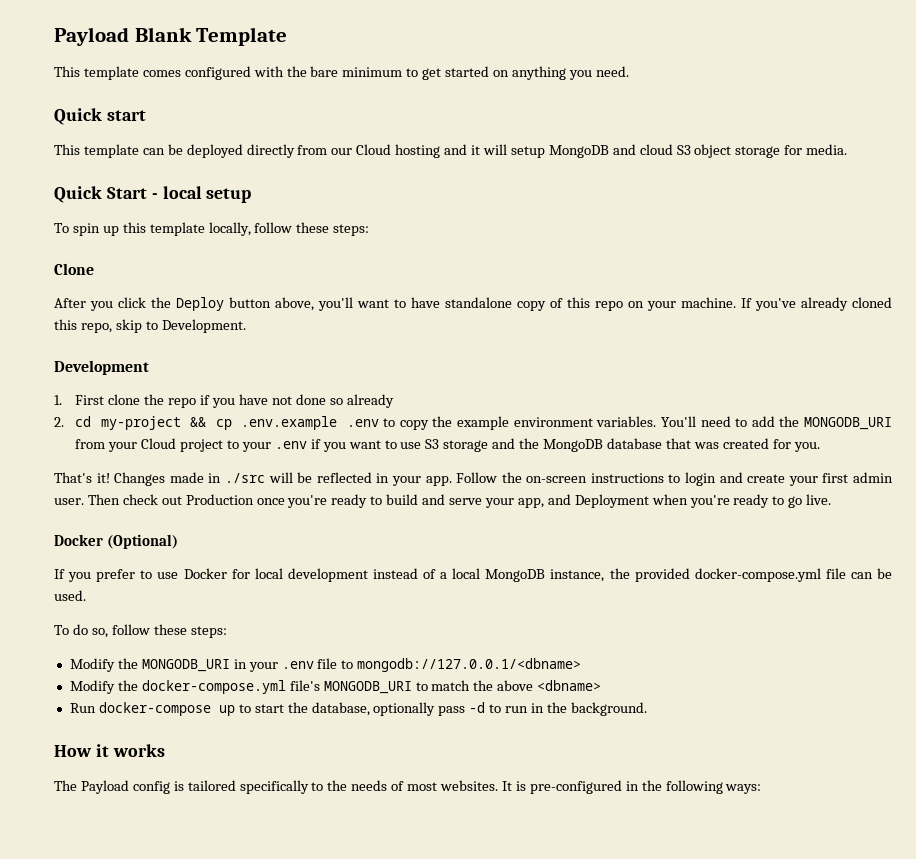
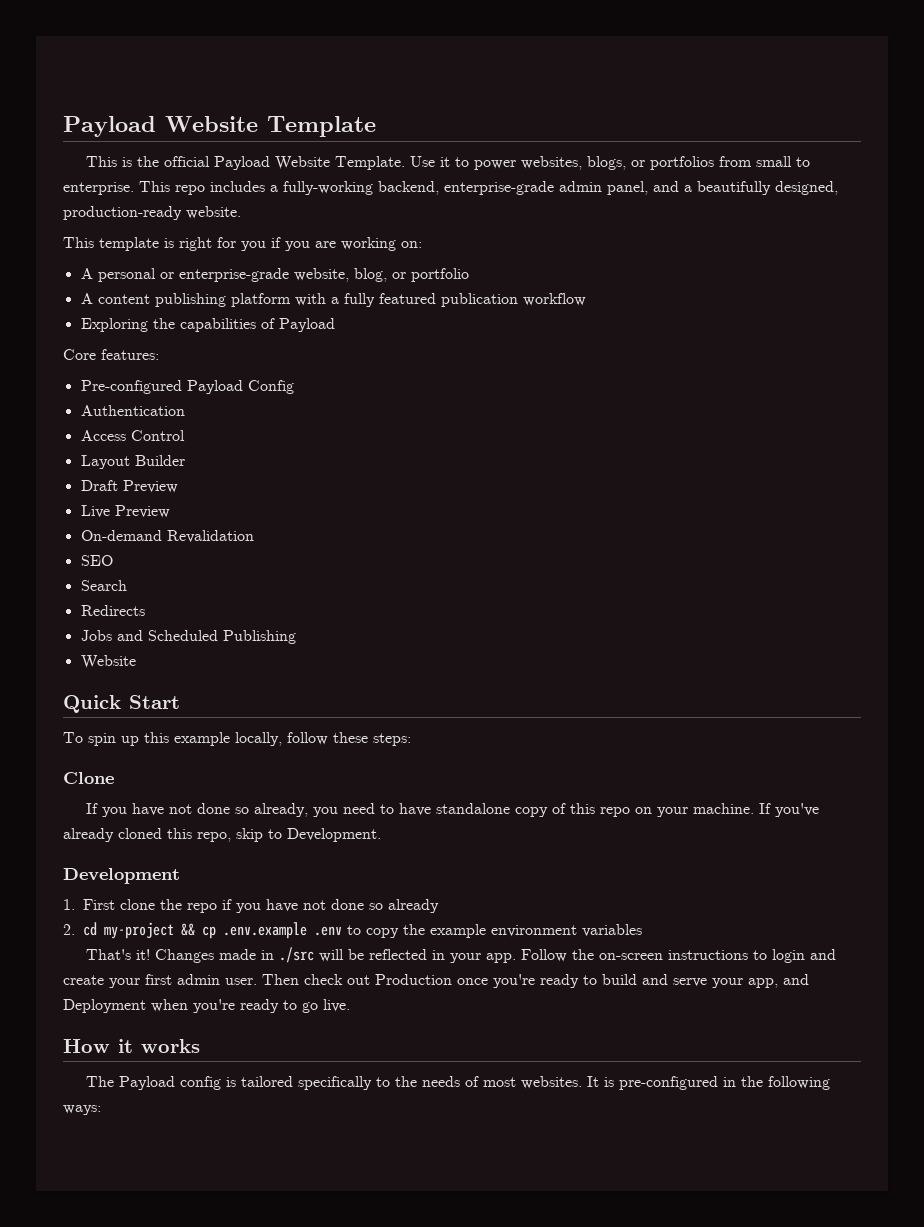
[54,27,192,46] Payload Blank -> [63,116,258,137] Payload Website
[83,66,629,80] [54,108,146,125] [54,144,848,158] template comes configured with the bare minimum to get started on anything you need. // Quick start // This template can be deployed directly from our Cloud hosting and it will setup MongoDB and cloud S3 object storage for media. -> [121,156,810,170] [63,181,838,195] [63,206,241,220] [63,237,422,251] [80,268,469,282] [80,293,586,307] [80,318,335,332] [63,349,159,360] [80,380,294,394] [80,405,185,416] [80,430,185,441] [80,455,185,469] [80,480,178,493] [80,505,170,518] [80,530,254,543] [80,555,113,566] [80,580,127,591] [80,605,145,616] [80,630,296,644] [80,655,136,669] is the official Payload Website Template. Use it to power websites, blogs, or portfolios from small to enterprise. This repo includes a fully-working backend, enterprise-grade admin panel, and a beautifully designed, production-ready website. // This template is right for you if you are working on: // A personal or enterprise-grade website, blog, or portfolio // A content publishing platform with a fully featured publication workflow // Exploring the capabilities of Payload // Core features: // Pre-configured Payload Config // Authentication // Access Control // Layout Builder // Draft Preview // Live Preview // On-demand Revalidation // SEO // Search // Redirects // Jobs and Scheduled Publishing // Website
[151,186,252,203] - local setup -> (180, 702) none
[149,222,205,236] template -> [174,732,230,746] example
[54,297,389,311] After you click the Deploy button above, you'll want -> [85,803,375,817] If you have not done so already, you need
[596,416,893,430] [75,438,820,452] variables. You'll need to add the MONGODB_URI from your Cloud project to your .env if you want to use S3 storage and the MongoDB database that was created for you. -> [582,924,642,937] variables
[54,534,178,549] [54,568,893,582] [54,590,86,601] [54,624,227,638] [69,658,582,672] [69,680,602,694] [69,702,647,716] // Docker (Optional) // If you prefer to use Docker for local development instead of a local MongoDB instance, the provided docker-compose.yml file can be used. // To do so, follow these steps: // Modify the MONGODB_URI in your .env file to mongodb://127.0.0.1/<dbname> // Modify the docker-compose.yml file's MONGODB_URI to match the above <dbname> // Run docker-compose up to start the database, optionally pass -d to run in the background. -> (350, 1005) none

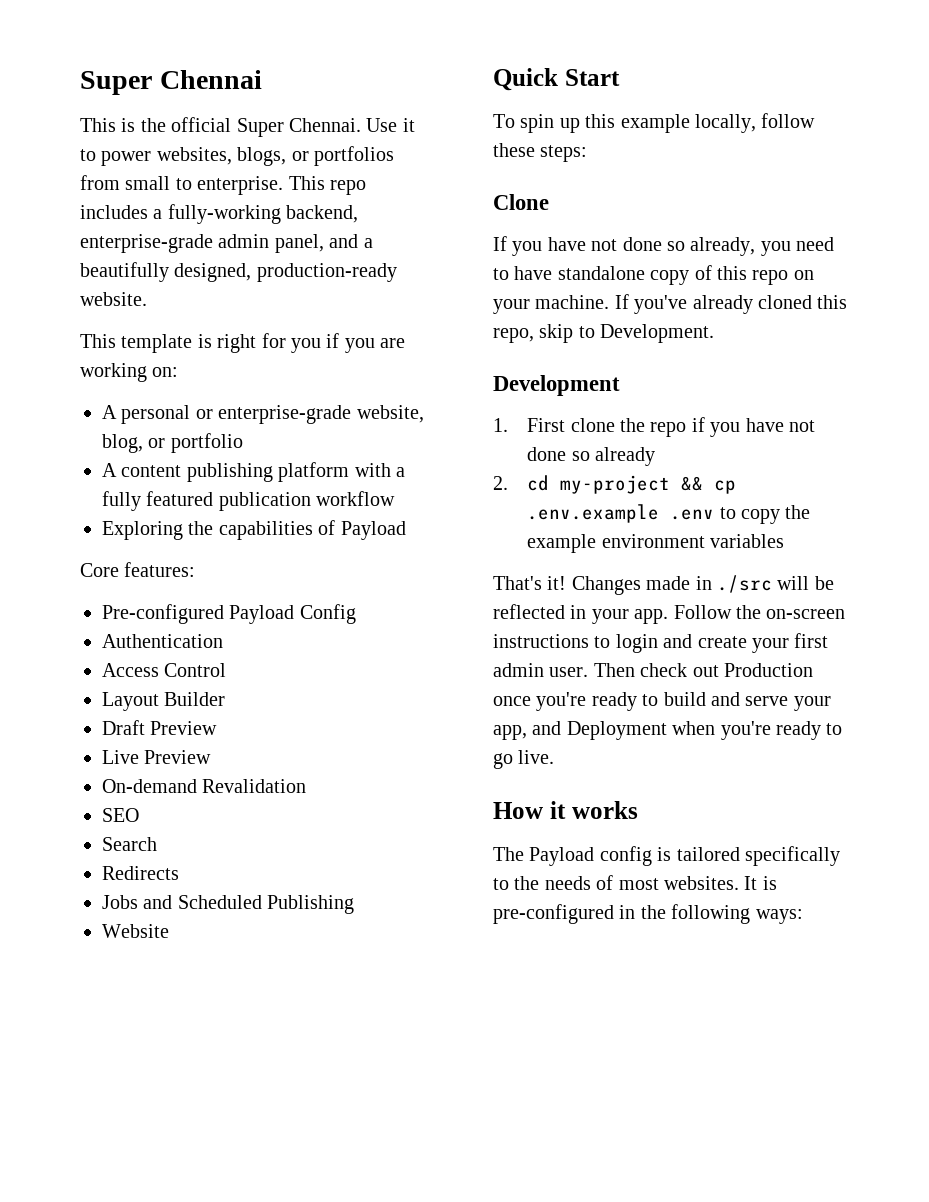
[63,116,376,137] Payload Website Template -> [80,70,262,95] Super Chennai
[213,156,405,170] Payload Website Template. -> [236,118,361,137] Super Chennai.

